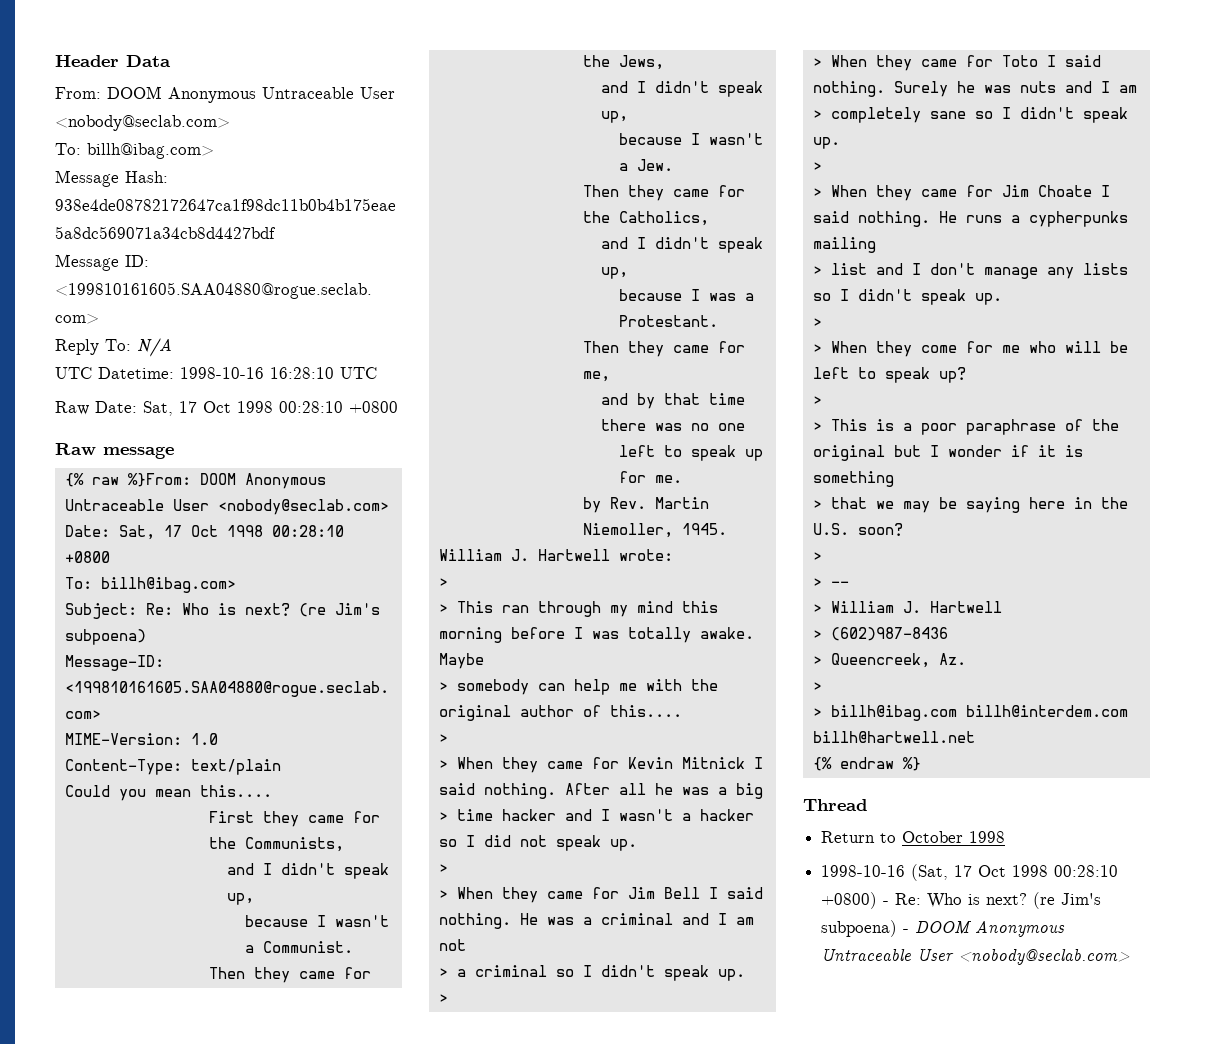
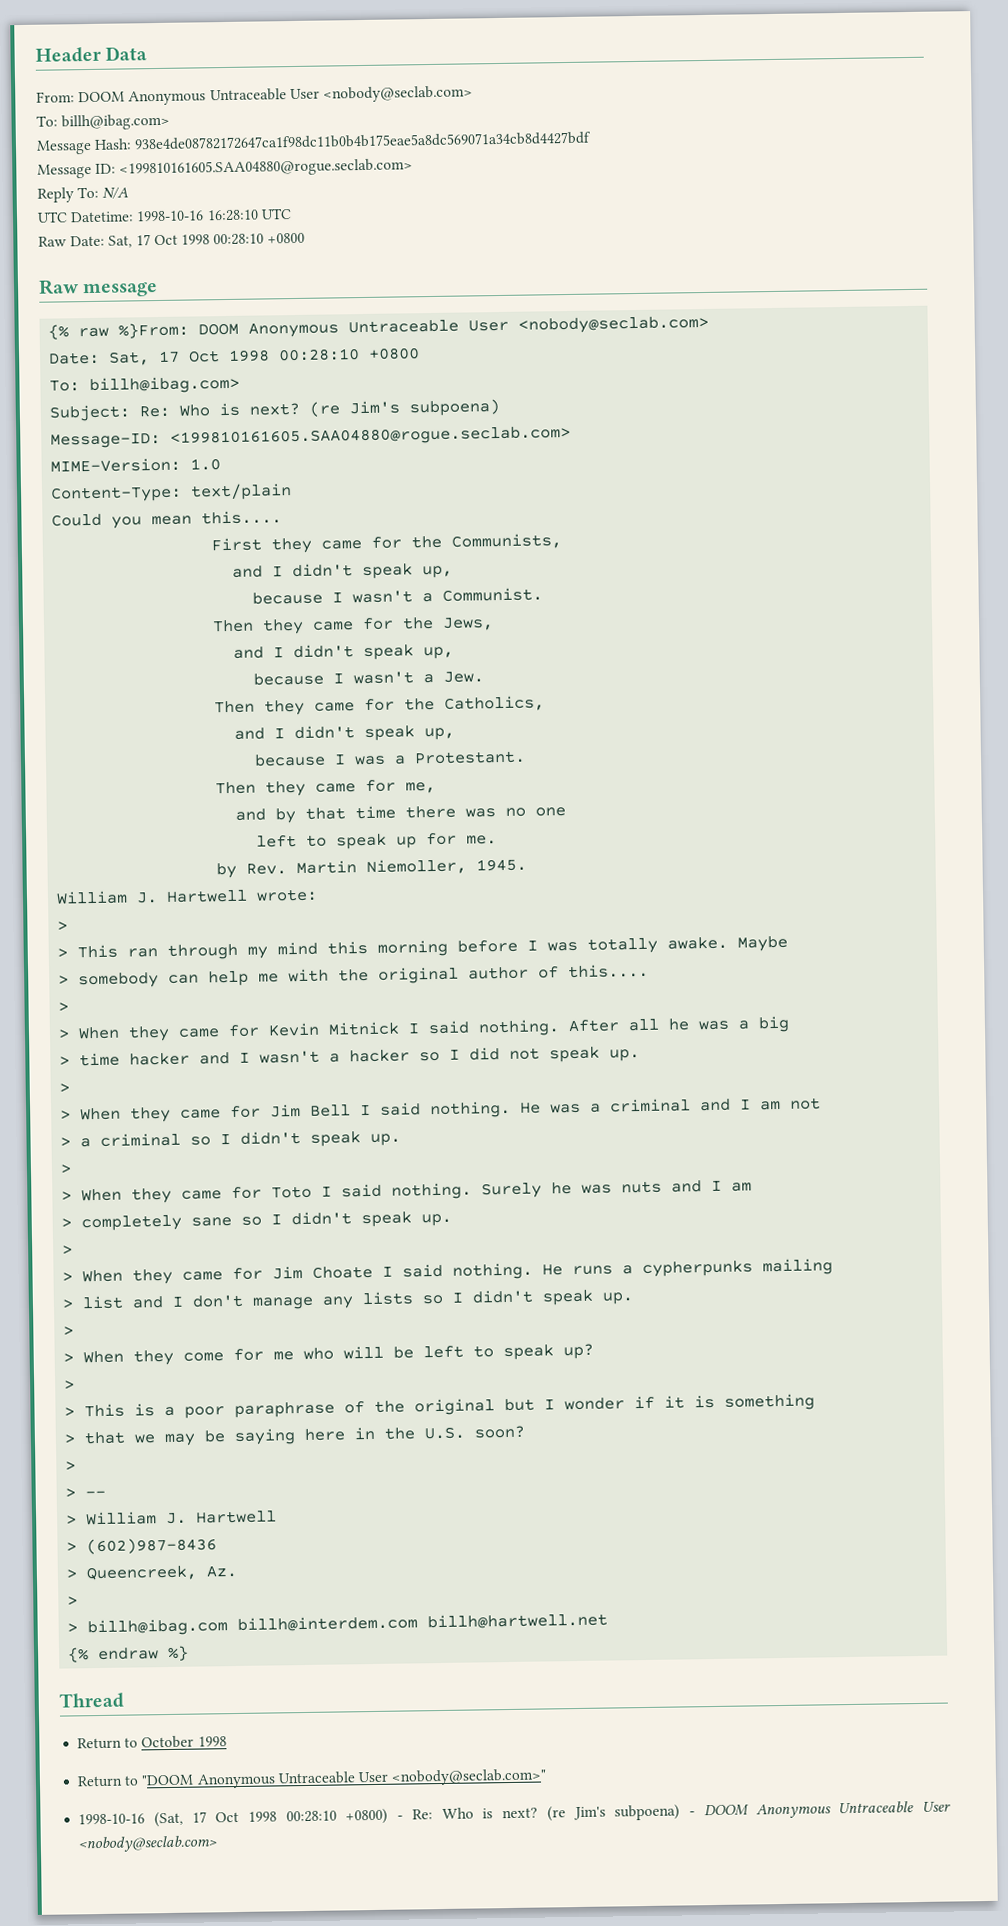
(1006, 837) none -> [77,1768,548,1789] // Return to "DOOM Anonymous Untraceable User <nobody@seclab.com>"

